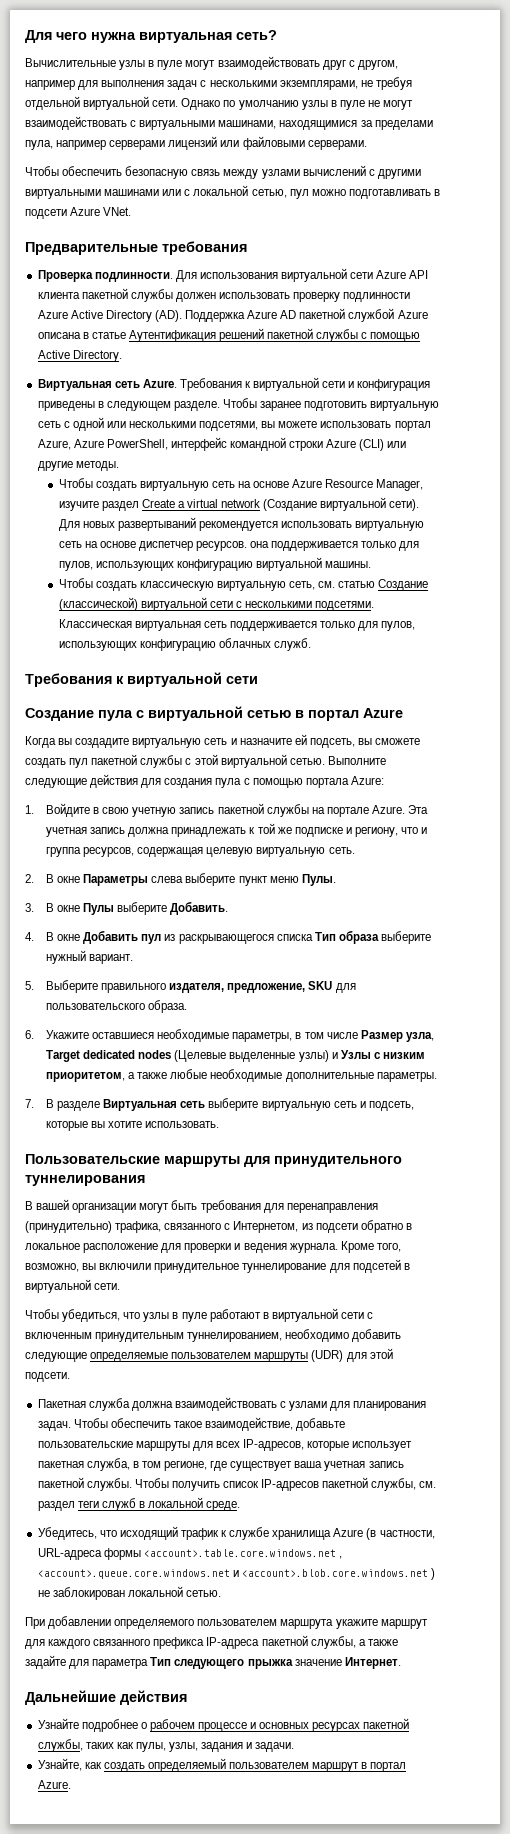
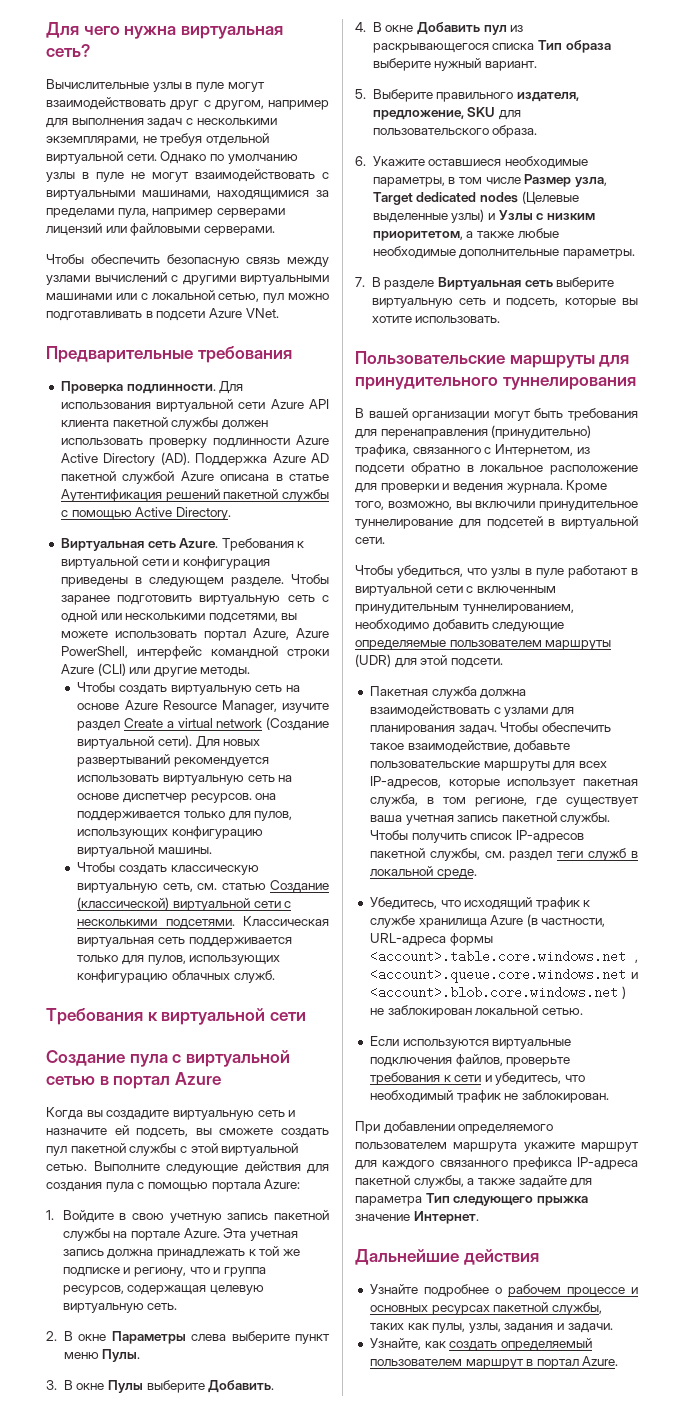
(221, 1593) none -> [369,1036,572,1049] [369,1054,571,1067] [369,1072,586,1085] [369,1090,609,1103] // Если используются виртуальные подключения файлов, проверьте требования к сети и убедитесь, что необходимый трафик не заблокирован.

